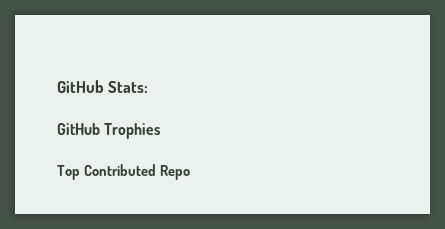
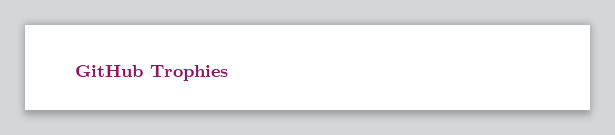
[57,80,149,93] [57,123,100,135] GitHub Stats: // GitHub -> [75,65,143,77] GitHub
[57,164,190,180] // Top Contributed Repo -> (228, 73) none

